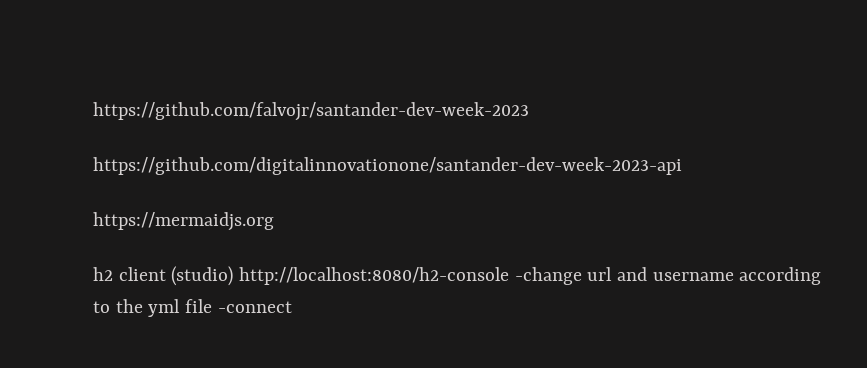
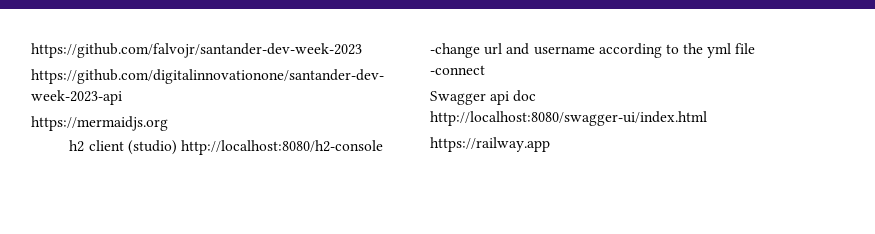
(292, 307) none -> [430,90,537,105] [430,111,707,126] [430,137,550,152] // Swagger api doc http://localhost:8080/swagger-ui/index.html // https://railway.app

